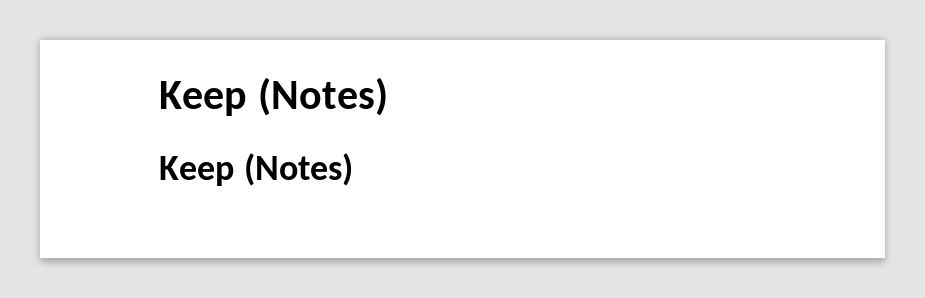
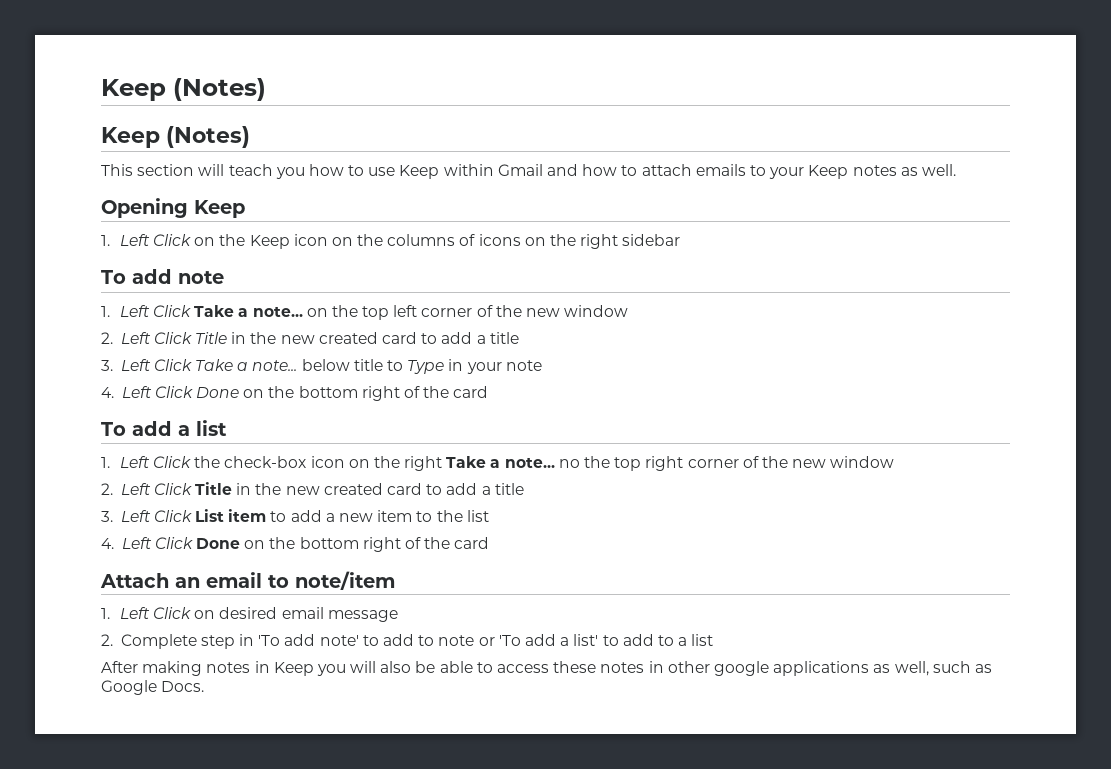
(353, 169) none -> [101,164,956,179] [101,198,245,218] [101,234,681,249] [101,269,224,284] [101,305,629,320] [101,332,519,344] [101,359,542,374] [101,386,489,401] [101,420,227,436] [101,456,895,471] [101,482,524,495] [101,509,489,522] [101,537,490,552] [100,571,395,590] [101,607,398,622] [101,634,714,649] [101,661,992,676] [101,680,205,695] // This section will teach you how to use Keep within Gmail and how to attach emails to your Keep notes as well. // Opening Keep // 1. Left Click on the Keep icon on the columns of icons on the right sidebar // To add note // 1. Left Click Take a note... on the top left corner of the new window // 2. Left Click Title in the new created card to add a title // 3. Left Click Take a note... below title to Type in your note // 4. Left Click Done on the bottom right of the card // To add a list // 1. Left Click the check-box icon on the right Take a note... no the top right corner of the new window // 2. Left Click Title in the new created card to add a title // 3. Left Click List item to add a new item to the list // 4. Left Click Done on the bottom right of the card // Attach an email to note/item // 1. Left Click on desired email message // 2. Complete step in 'To add note' to add to note or 'To add a list' to add to a list // After making notes in Keep you will also be able to access these notes in other google applications as well, such as Google Docs.

